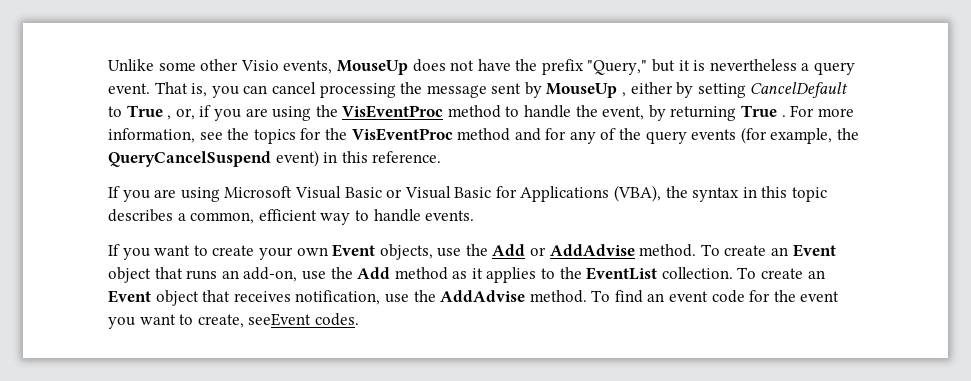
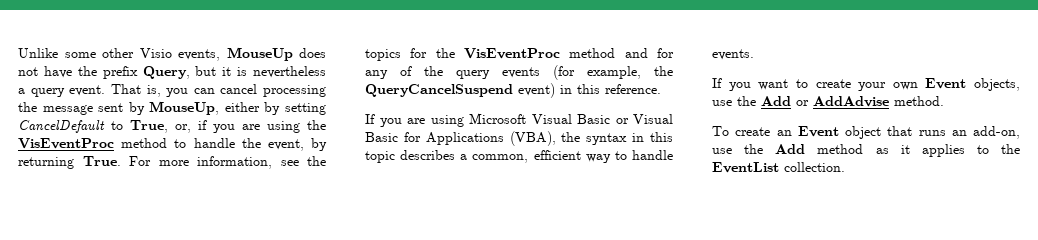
[587,60,648,75] "Query," -> [142,66,190,79] Query,
[546,83,627,98] MouseUp , -> [149,101,220,115] MouseUp,
[126,105,172,120] True , -> [130,120,168,133] True,
[741,105,786,117] True . -> [82,156,121,166] True.
(697, 250) none -> (944, 101) //
[737,267,825,279] [108,290,840,306] [108,313,359,329] To create an Event object that receives notification, use the AddAdvise method. To find an event code for the event you want to create, seeEvent codes. -> (845, 167) none

